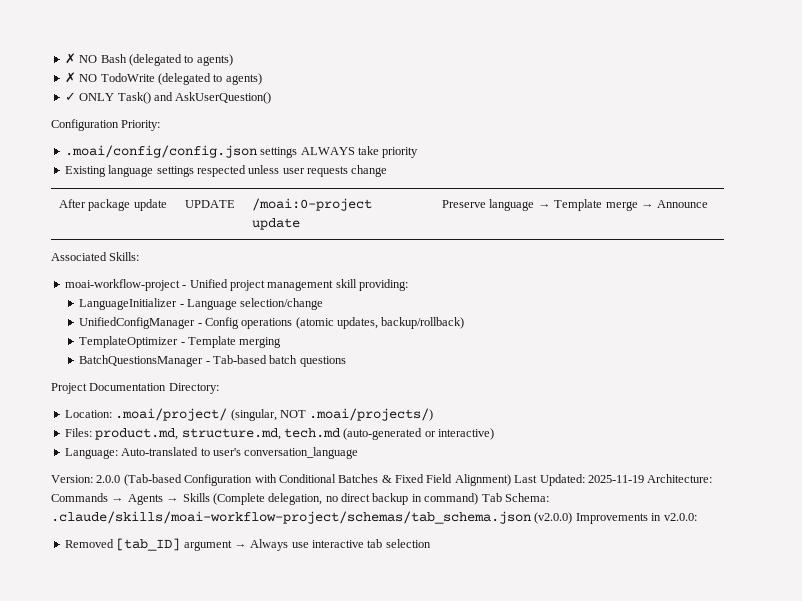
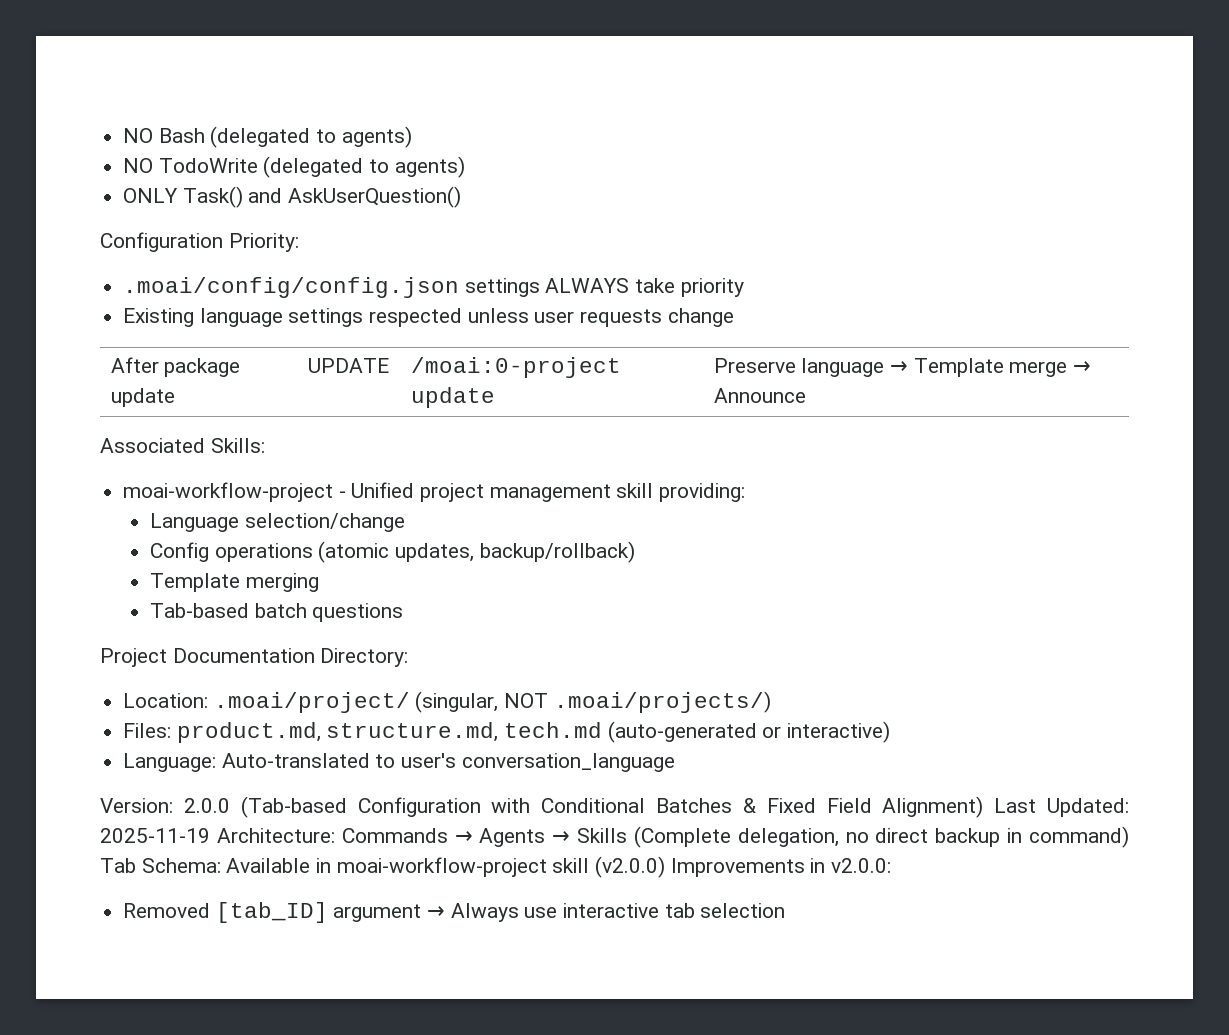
[64,53,76,64] ✗ -> (123, 135) none
[64,72,76,83] ✗ -> (412, 137) none
[64,92,76,101] ✓ -> (465, 167) none
[79,298,184,310] LanguageInitializer - -> (746, 492) none
[79,317,202,329] UnifiedConfigManager - -> (405, 522) none
[79,336,185,348] TemplateOptimizer - -> (635, 552) none
[79,355,210,367] BatchQuestionsManager - -> (319, 582) none
[51,511,531,524] .claude/skills/moai-workflow-project/schemas/tab_schema.json -> [226,857,590,877] Available in moai-workflow-project skill

